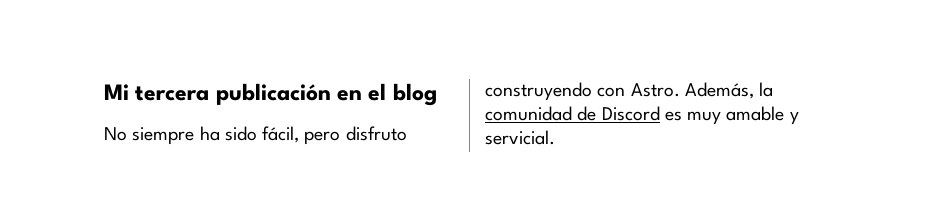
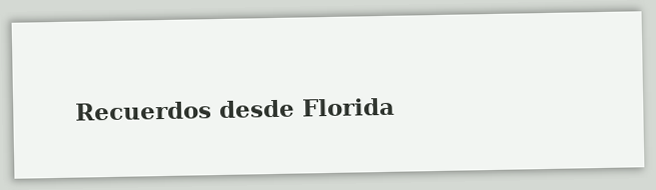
[104,83,437,106] [104,126,407,145] [485,82,774,101] [485,106,799,125] [485,130,555,145] Mi tercera publicación en el blog // No siempre ha sido fácil, pero disfruto construyendo con Astro. Además, la comunidad de Discord es muy amable y servicial. -> [75,97,395,121] Recuerdos desde Florida

